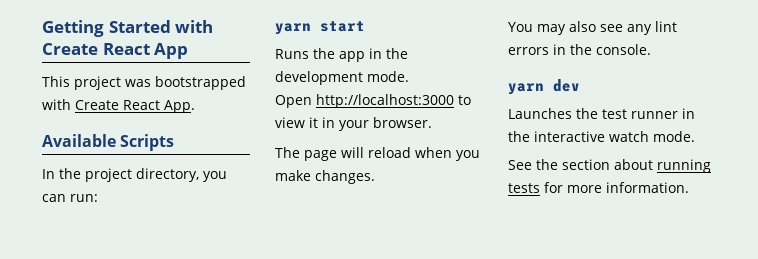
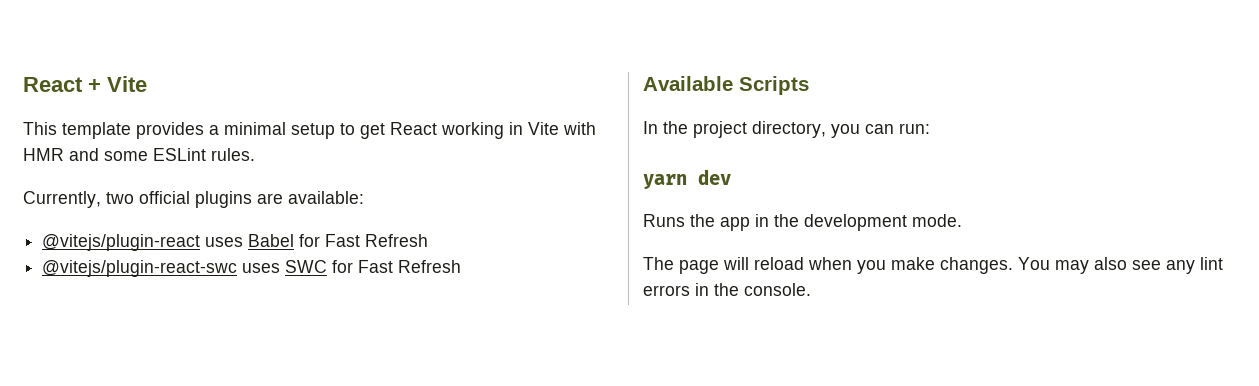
[42,20,214,37] [42,43,189,59] [42,76,246,90] [42,99,195,113] Getting Started with Create React App // This project was bootstrapped with Create React App. -> [23,76,147,92] [23,122,596,139] [23,148,255,161] [23,191,364,208] [42,234,429,251] [42,260,462,277] React + Vite // This template provides a minimal setup to get React working in Vite with HMR and some ESLint rules. // Currently, two official plugins are available: // @vitejs/plugin-react uses Babel for Fast Refresh // @vitejs/plugin-react-swc uses SWC for Fast Refresh
[320,21,365,32] start -> [698,169,731,185] dev
[275,94,471,108] [275,117,432,131] // Open http://localhost:3000 to view it in your browser. -> (962, 220) none
(375, 177) // -> (1013, 265) none
[508,79,580,95] [508,108,695,119] [508,131,695,142] [508,159,711,173] [508,182,689,193] // yarn dev // Launches the test runner in the interactive watch mode. // See the section about running tests for more information. -> (811, 289) none

